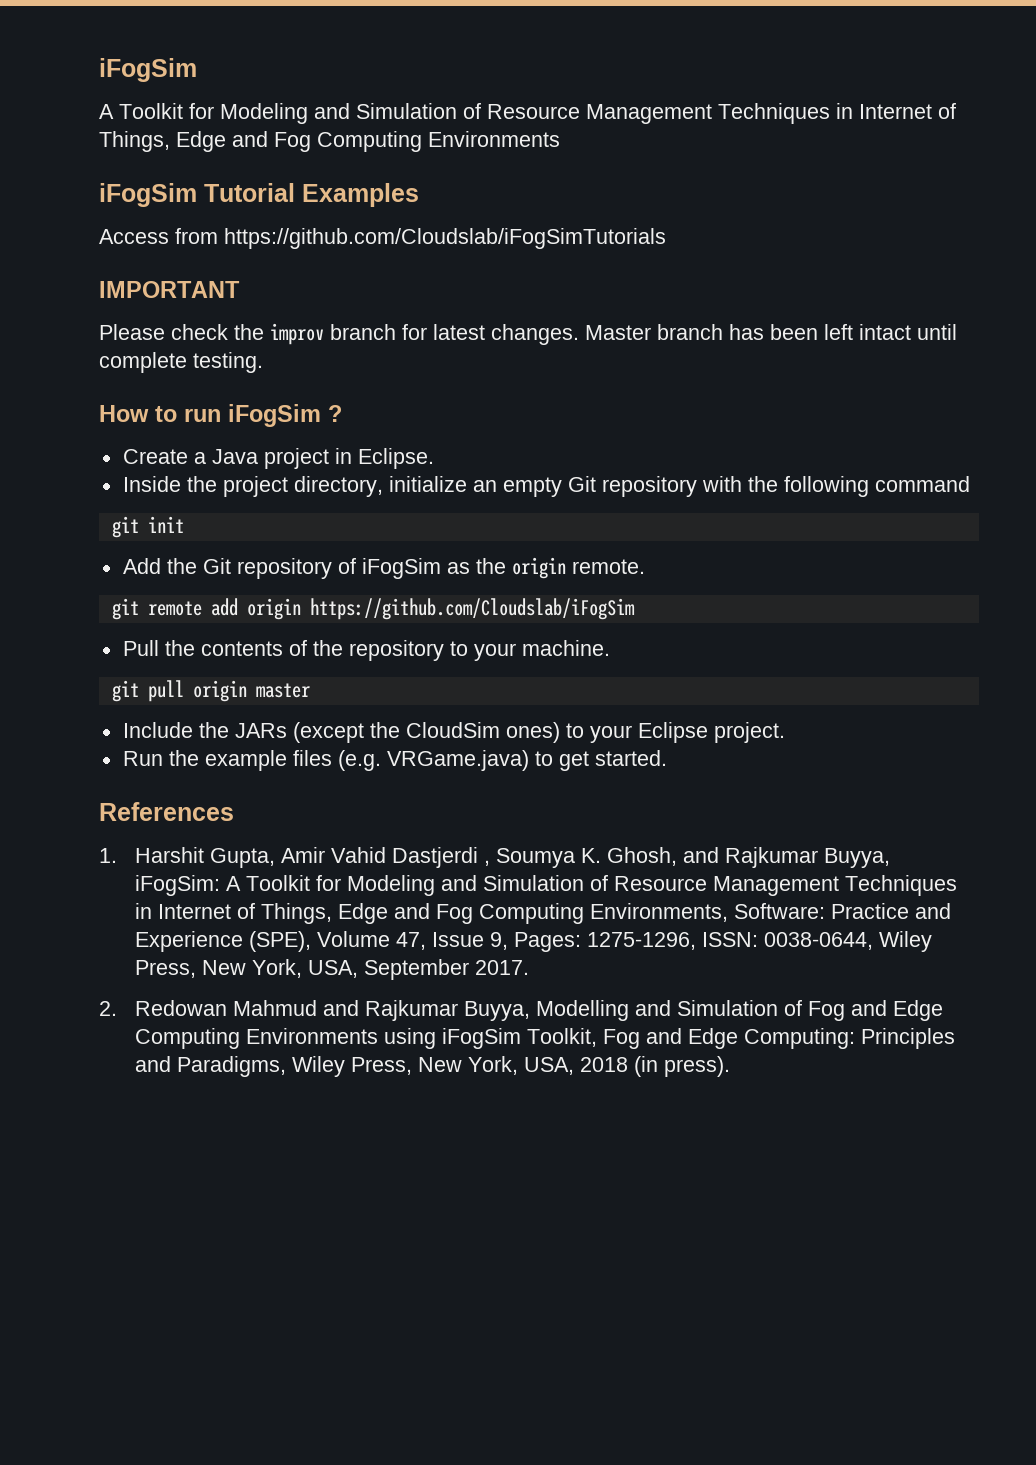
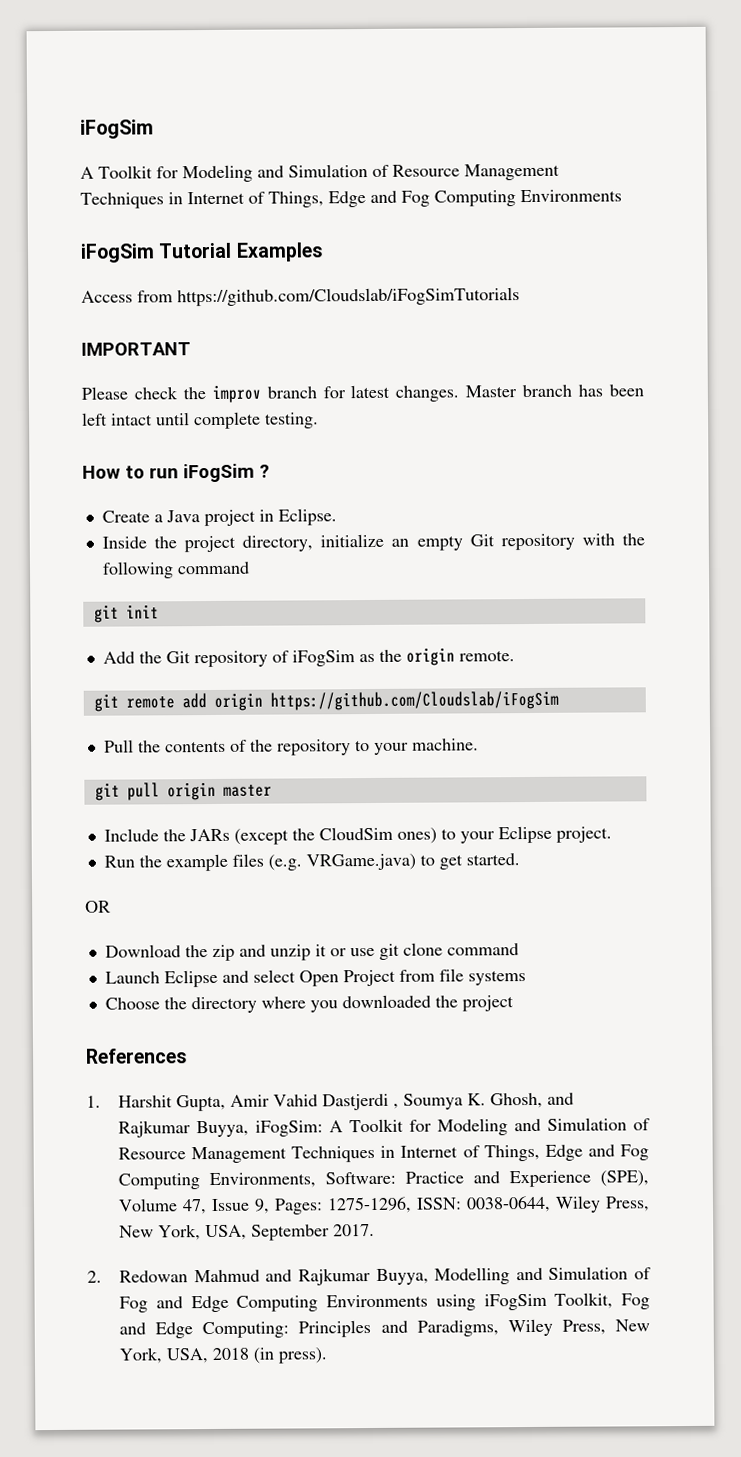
(667, 758) none -> [85,900,111,913] [104,942,519,962] [104,968,526,988] [104,994,514,1014] // OR // Download the zip and unzip it or use git clone command // Launch Eclipse and select Open Project from file systems // Choose the directory where you downloaded the project

